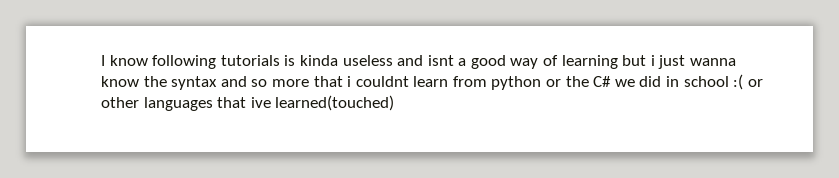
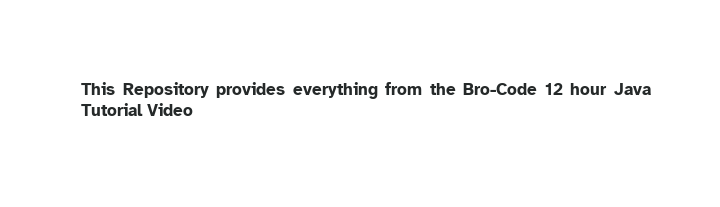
[101,55,737,69] [101,74,763,90] [101,95,395,111] I know following tutorials is kinda useless and isnt a good way of learning but i just wanna know the syntax and so more that i couldnt learn from python or the C# we did in school :( or other languages that ive learned(touched) -> [81,82,651,99] [81,103,193,116] This Repository provides everything from the Bro-Code 12 hour Java Tutorial Video

